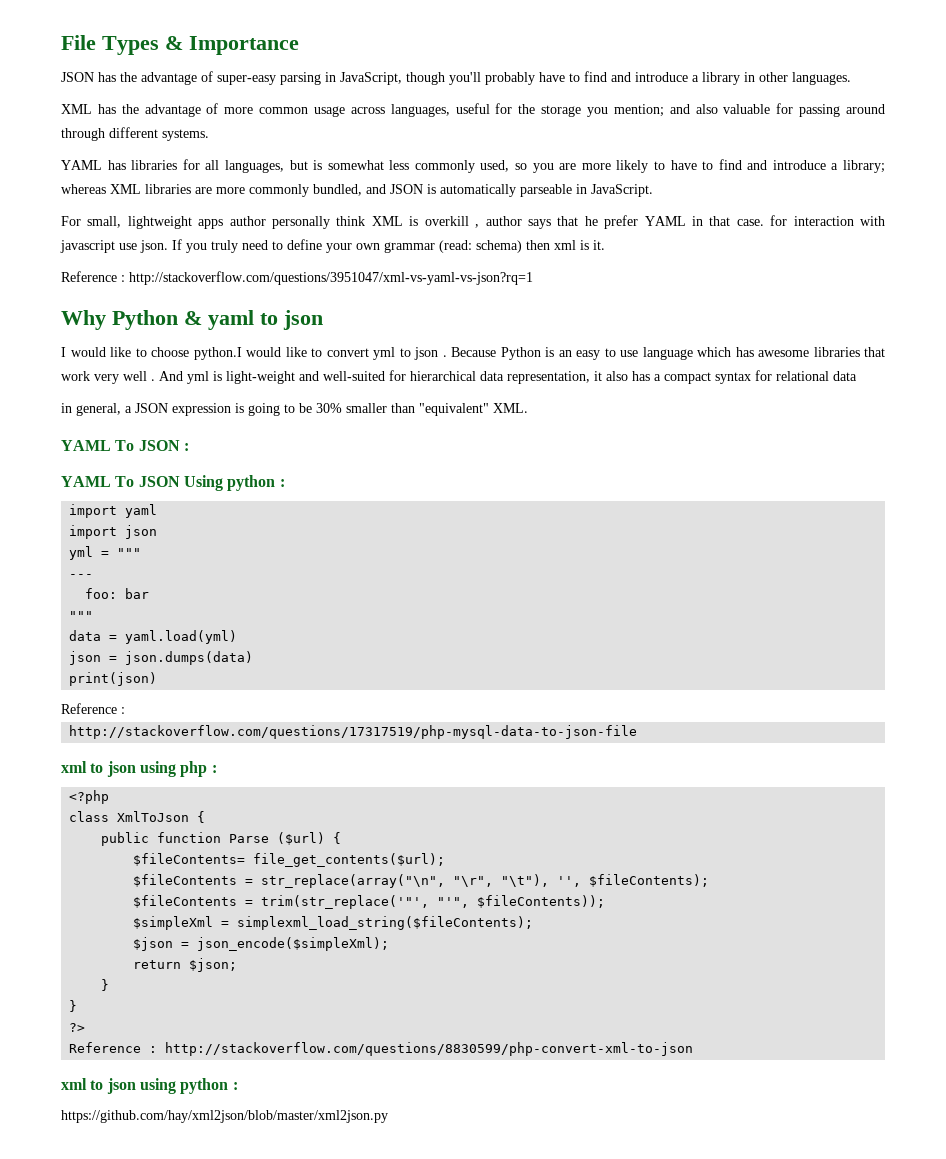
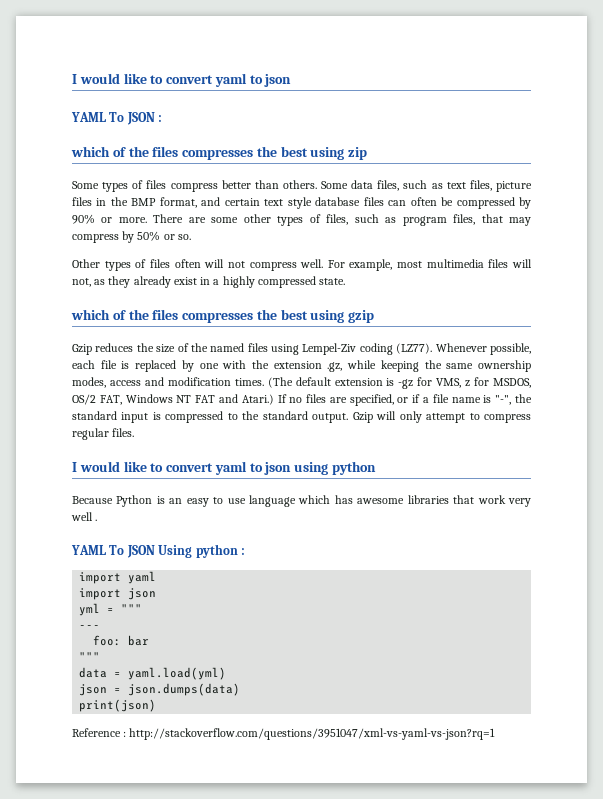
[61,35,299,55] [61,71,851,85] [61,103,886,117] [61,127,209,141] [61,159,886,173] [61,184,653,197] [61,215,885,229] [60,239,605,253] [61,271,533,285] [61,310,323,330] [61,347,447,360] File Types & Importance // JSON has the advantage of super-easy parsing in JavaScript, though you'll probably have to find and introduce a library in other languages. // XML has the advantage of more common usage across languages, useful for the storage you mention; and also valuable for passing around through different systems. // YAML has libraries for all languages, but is somewhat less commonly used, so you are more likely to have to find and introduce a library; whereas XML libraries are more commonly bundled, and JSON is automatically parseable in JavaScript. // For small, lightweight apps author personally think XML is overkill , author says that he prefer YAML in that case. for interaction with javascript use json. If you truly need to define your own grammar (read: schema) then xml is it. // Reference : http://stackoverflow.com/questions/3951047/xml-vs-yaml-vs-json?rq=1 // Why Python & yaml to json // I would like to choose python.I would like to convert yml to json . -> [72,73,292,87] [71,112,163,125] [71,146,368,160] [72,180,532,192] [72,197,531,209] [72,214,531,226] [72,231,191,243] [72,259,532,271] [72,276,346,288] [71,309,375,323] [72,343,531,355] [72,360,531,372] [72,377,532,389] [72,394,532,406] [72,411,531,423] [72,428,135,440] [72,461,377,475] I would like to convert yaml to json // YAML To JSON : // which of the files compresses the best using zip // Some types of files compress better than others. Some data files, such as text files, picture files in the BMP format, and certain text style database files can often be compressed by 90% or more. There are some other types of files, such as program files, that may compress by 50% or so. // Other types of files often will not compress well. For example, most multimedia files will not, as they already exist in a highly compressed state. // which of the files compresses the best using gzip // Gzip reduces the size of the named files using Lempel-Ziv coding (LZ77). Whenever possible, each file is replaced by one with the extension .gz, while keeping the same ownership modes, access and modification times. (The default extension is -gz for VMS, z for MSDOS, OS/2 FAT, Windows NT FAT and Atari.) If no files are specified, or if a file name is "-", the standard input is compressed to the standard output. Gzip will only attempt to compress regular files. // I would like to convert yaml to json using python //
[159,370,857,384] [61,403,528,416] [61,440,189,451] And yml is light-weight and well-suited for hierarchical data representation, it also has a compact syntax for relational data // in general, a JSON expression is going to be 30% smaller than "equivalent" XML. // YAML To JSON : -> (98, 520) none
[69,725,638,739] [61,761,217,777] [69,790,110,804] [69,811,206,823] [101,832,342,846] [133,853,446,867] [133,874,710,888] [133,895,606,909] [133,916,534,930] [133,937,390,951] [133,958,238,972] [101,979,110,991] [69,1000,78,1012] [69,1023,86,1032] [69,1042,694,1056] [61,1078,238,1094] [61,1110,388,1123] // http://stackoverflow.com/questions/17317519/php-mysql-data-to-json-file // xml to json using php : // <?php // class XmlToJson { // public function Parse ($url) { // $fileContents= file_get_contents($url); // $fileContents = str_replace(array("\n", "\r", "\t"), '', $fileContents); // $fileContents = trim(str_replace('"', "'", $fileContents)); // $simpleXml = simplexml_load_string($fileContents); // $json = json_encode($simpleXml); // return $json; // } // } // ?> // Reference : http://stackoverflow.com/questions/8830599/php-convert-xml-to-json // xml to json using python : // https://github.com/hay/xml2json/blob/master/xml2json.py -> [129,728,496,740] http://stackoverflow.com/questions/3951047/xml-vs-yaml-vs-json?rq=1

